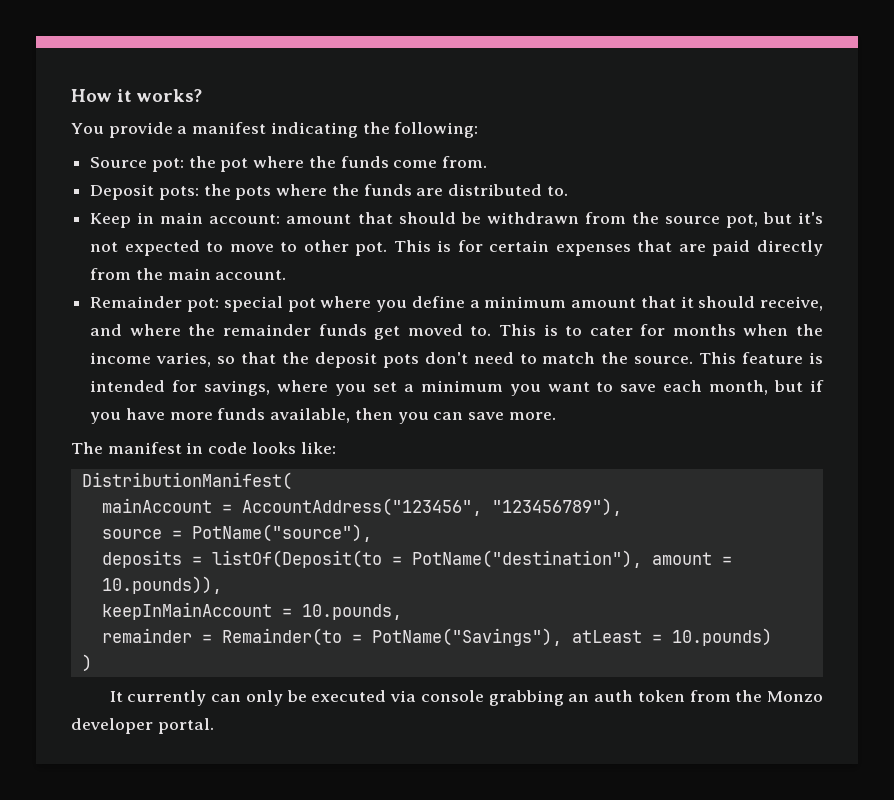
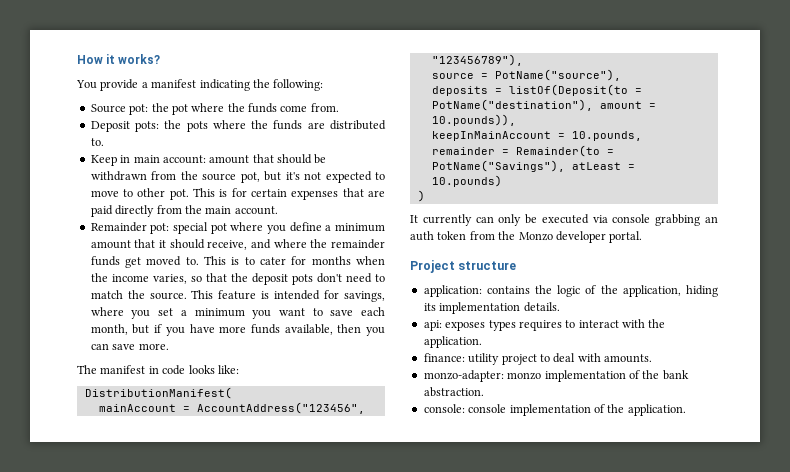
(214, 726) none -> [410,260,517,273] [423,285,718,297] [423,302,560,314] [423,319,666,331] [423,336,482,348] [423,353,652,365] [423,370,689,382] [423,387,484,397] [423,404,686,416] // Project structure // application: contains the logic of the application, hiding its implementation details. // api: exposes types requires to interact with the application. // finance: utility project to deal with amounts. // monzo-adapter: monzo implementation of the bank abstraction. // console: console implementation of the application.

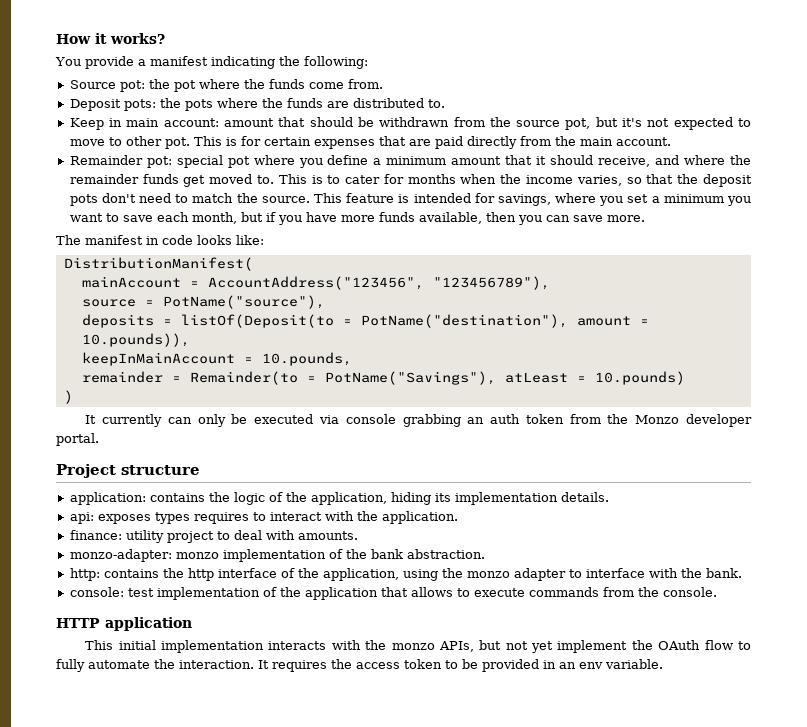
(484, 392) none -> [69,568,742,581] // http: contains the http interface of the application, using the monzo adapter to interface with the bank.
[468,404,686,416] console implementation of the application. -> [127,587,717,600] [56,617,192,631] [85,640,751,653] [56,659,663,672] test implementation of the application that allows to execute commands from the console. // HTTP application // This initial implementation interacts with the monzo APIs, but not yet implement the OAuth flow to fully automate the interaction. It requires the access token to be provided in an env variable.

